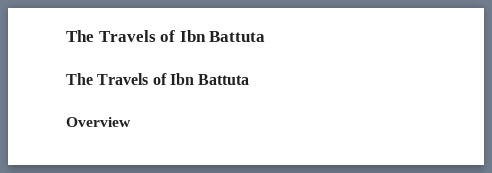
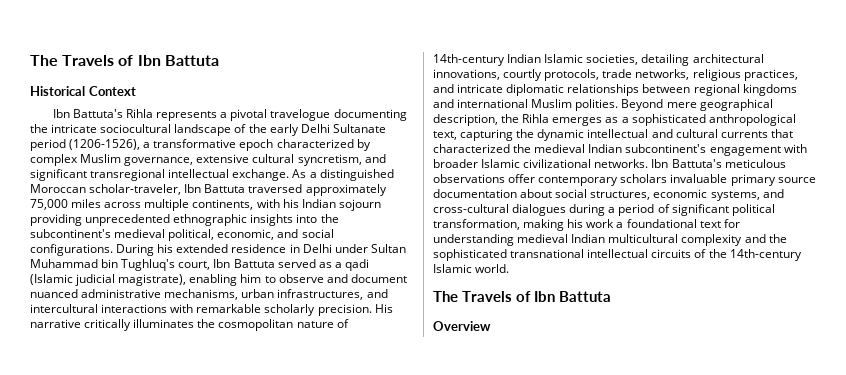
[66,30,266,42] The Travels of Ibn Battuta -> [30,55,219,66] [30,86,136,96] [52,109,407,121] [30,124,386,136] [30,139,371,151] [30,154,386,166] [30,169,394,181] [30,184,387,196] [30,199,381,211] [30,214,339,226] [30,229,334,241] [30,244,406,256] [30,259,369,271] [30,274,407,286] [30,289,388,300] [30,304,393,316] [30,319,349,331] [433,54,764,66] [433,69,798,81] [433,84,797,96] [433,99,773,111] [433,114,796,126] [433,129,793,141] [433,144,807,156] [433,159,786,168] [433,174,816,186] [433,189,784,201] [433,204,775,216] [433,219,740,231] [433,234,787,246] [433,249,802,261] [433,264,510,273] The Travels of Ibn Battuta // Historical Context // Ibn Battuta's Rihla represents a pivotal travelogue documenting the intricate sociocultural landscape of the early Delhi Sultanate period (1206-1526), a transformative epoch characterized by complex Muslim governance, extensive cultural syncretism, and significant transregional intellectual exchange. As a distinguished Moroccan scholar-traveler, Ibn Battuta traversed approximately 75,000 miles across multiple continents, with his Indian sojourn providing unprecedented ethnographic insights into the subcontinent's medieval political, economic, and social configurations. During his extended residence in Delhi under Sultan Muhammad bin Tughluq's court, Ibn Battuta served as a qadi (Islamic judicial magistrate), enabling him to observe and document nuanced administrative mechanisms, urban infrastructures, and intercultural interactions with remarkable scholarly precision. His narrative critically illuminates the cosmopolitan nature of 14th-century Indian Islamic societies, detailing architectural innovations, courtly protocols, trade networks, religious practices, and intricate diplomatic relationships between regional kingdoms and international Muslim polities. Beyond mere geographical description, the Rihla emerges as a sophisticated anthropological text, capturing the dynamic intellectual and cultural currents that characterized the medieval Indian subcontinent's engagement with broader Islamic civilizational networks. Ibn Battuta's meticulous observations offer contemporary scholars invaluable primary source documentation about social structures, economic systems, and cross-cultural dialogues during a period of significant political transformation, making his work a foundational text for understanding medieval Indian multicultural complexity and the sophisticated transnational intellectual circuits of the 14th-century Islamic world.

